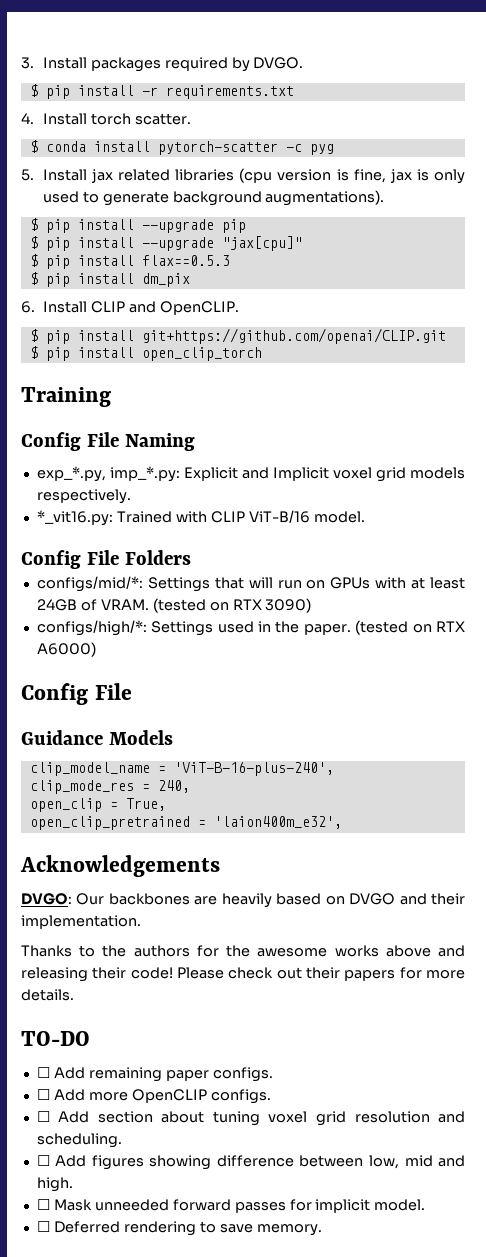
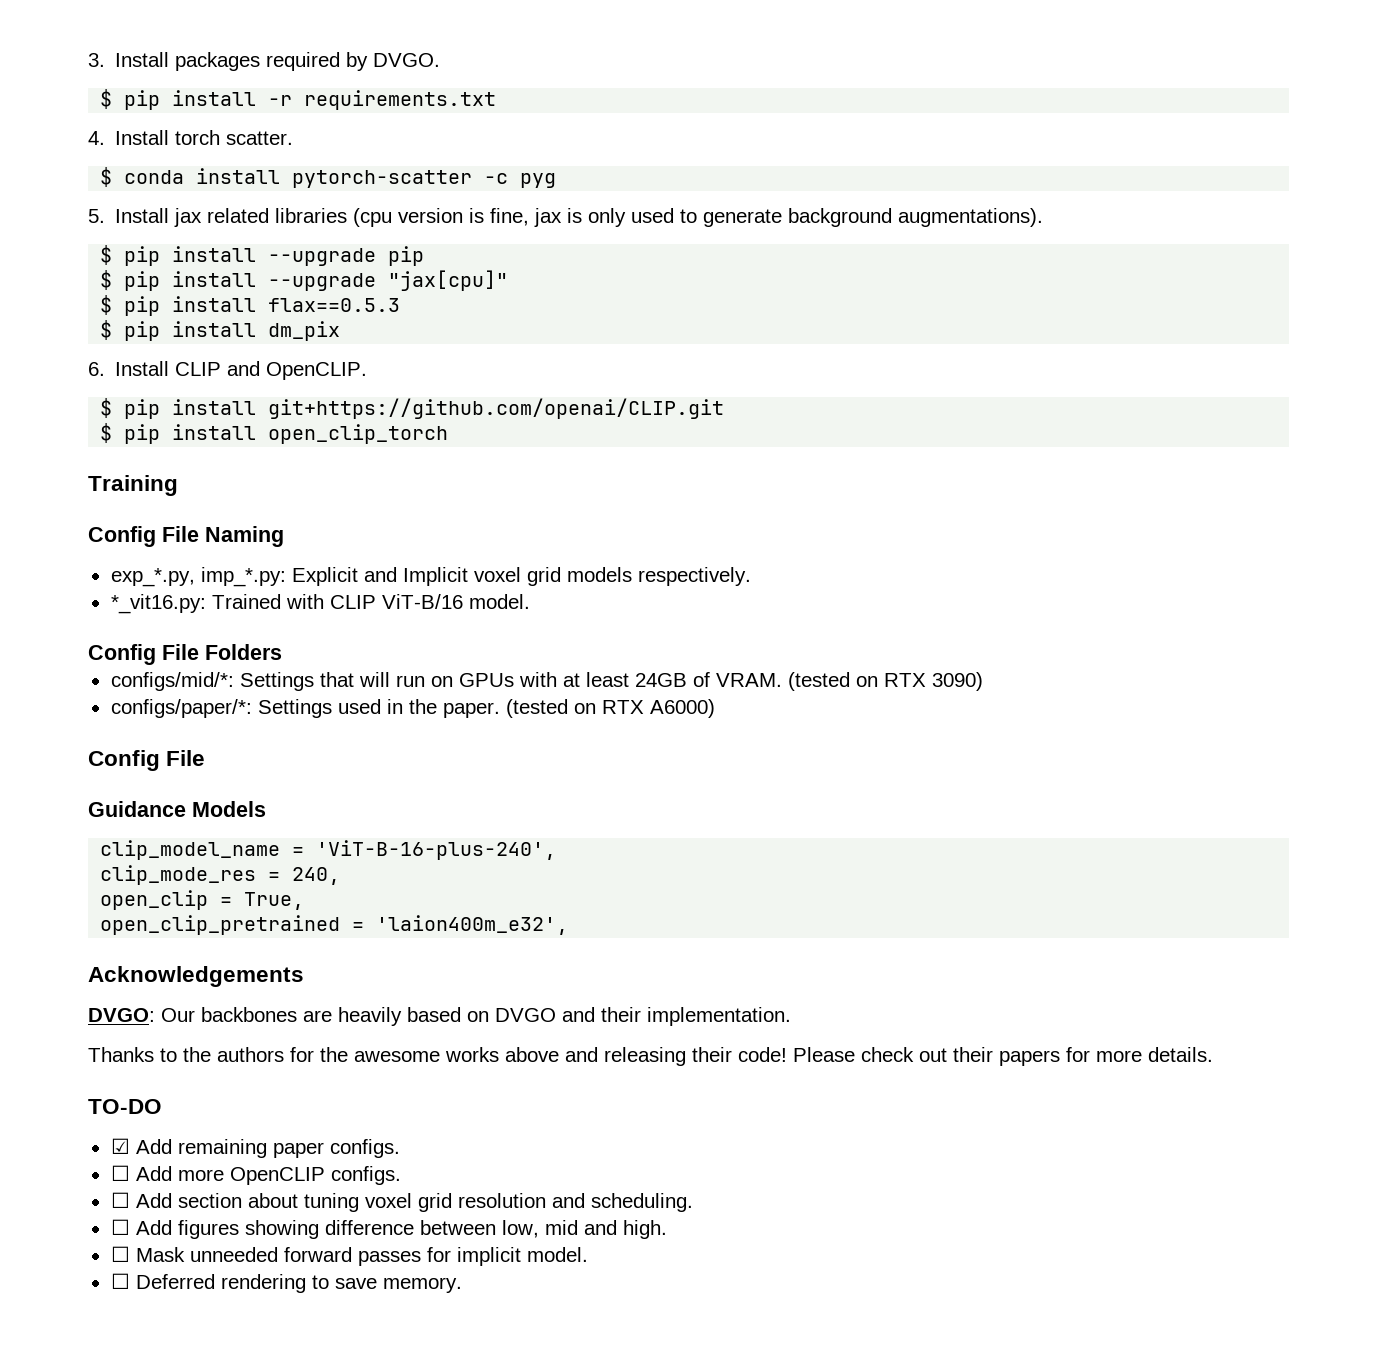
[36,620,147,636] configs/high/*: -> [110,699,252,718] configs/paper/*:
[36,1067,50,1078] ☐ -> [110,1138,130,1154] ☑

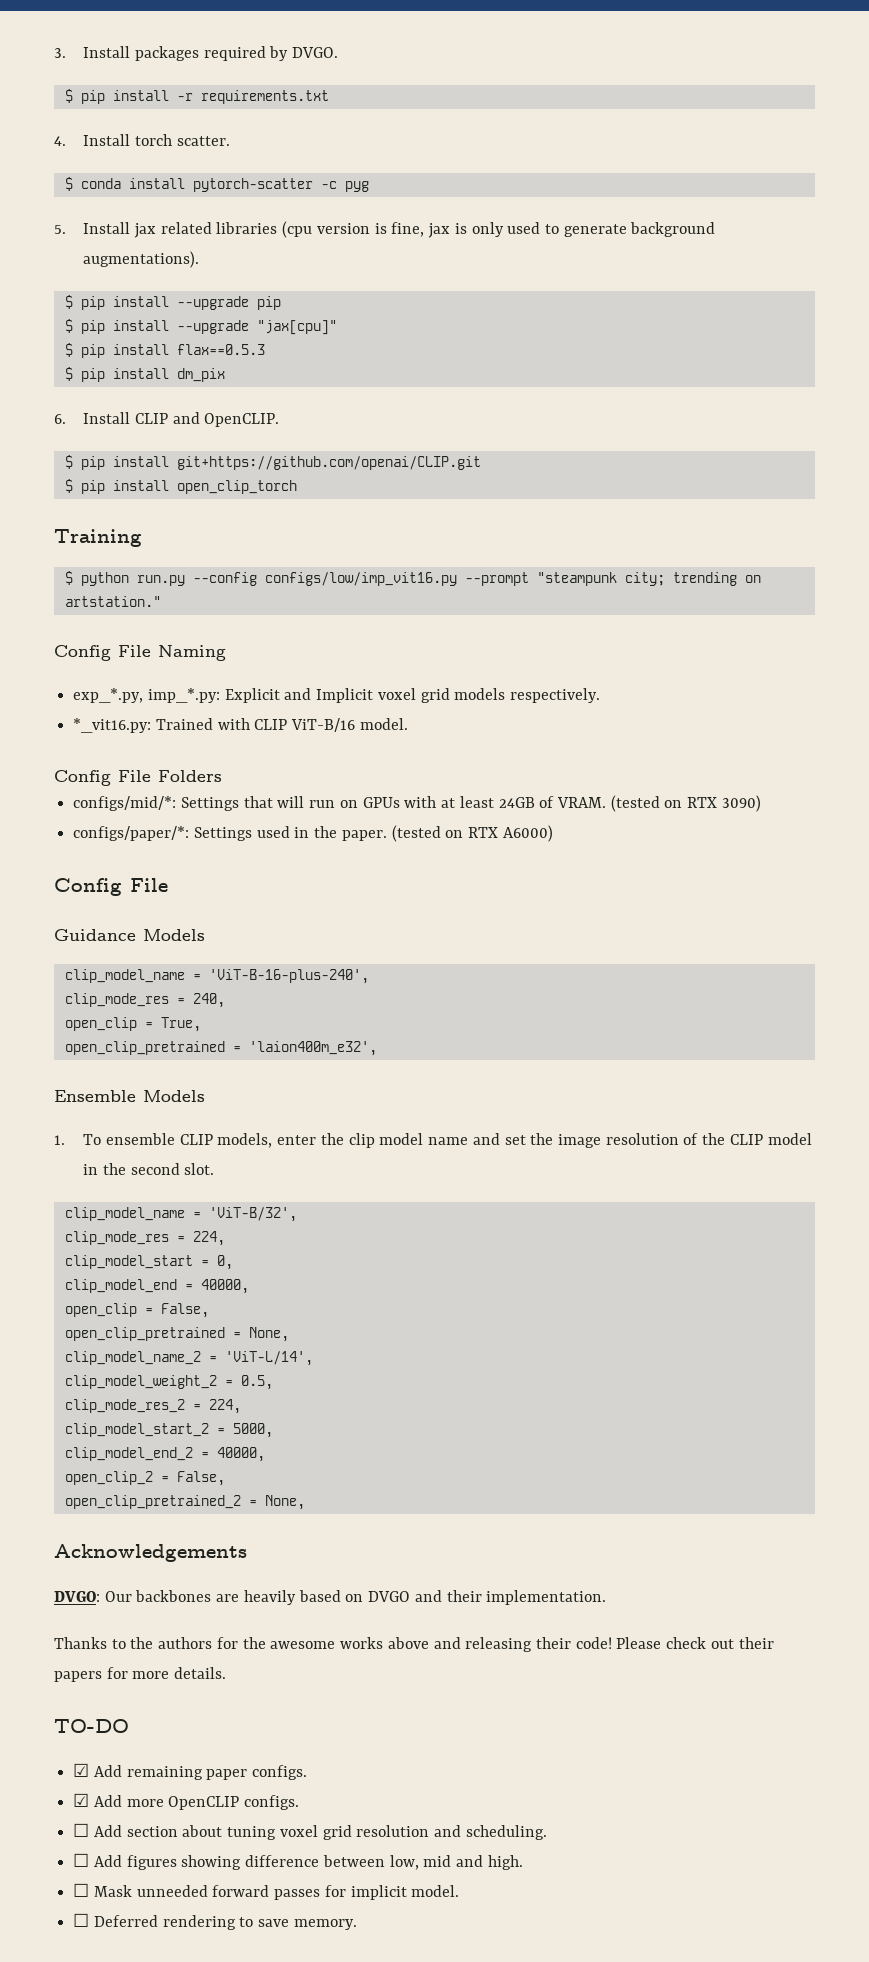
(178, 485) none -> [64,571,761,586] [64,596,161,607] // $ python run.py --config configs/low/imp_vit16.py --prompt "steampunk city; trending on artstation."
(569, 925) none -> [54,1090,205,1102] [54,1133,812,1148] [83,1163,215,1175] [64,1207,297,1222] [64,1231,225,1246] [64,1255,233,1270] [64,1279,249,1294] [64,1303,209,1318] [64,1327,289,1342] [64,1351,313,1366] [64,1375,273,1390] [64,1399,241,1414] [64,1423,273,1438] [64,1447,265,1462] [64,1471,225,1486] [64,1495,305,1510] // Ensemble Models // 1. To ensemble CLIP models, enter the clip model name and set the image resolution of the CLIP model in the second slot. // clip_model_name = 'ViT-B/32', // clip_mode_res = 224, // clip_model_start = 0, // clip_model_end = 40000, // open_clip = False, // open_clip_pretrained = None, // clip_model_name_2 = 'ViT-L/14', // clip_model_weight_2 = 0.5, // clip_mode_res_2 = 224, // clip_model_start_2 = 5000, // clip_model_end_2 = 40000, // open_clip_2 = False, // open_clip_pretrained_2 = None,
[110,1165,130,1181] ☐ -> [73,1793,90,1807] ☑

